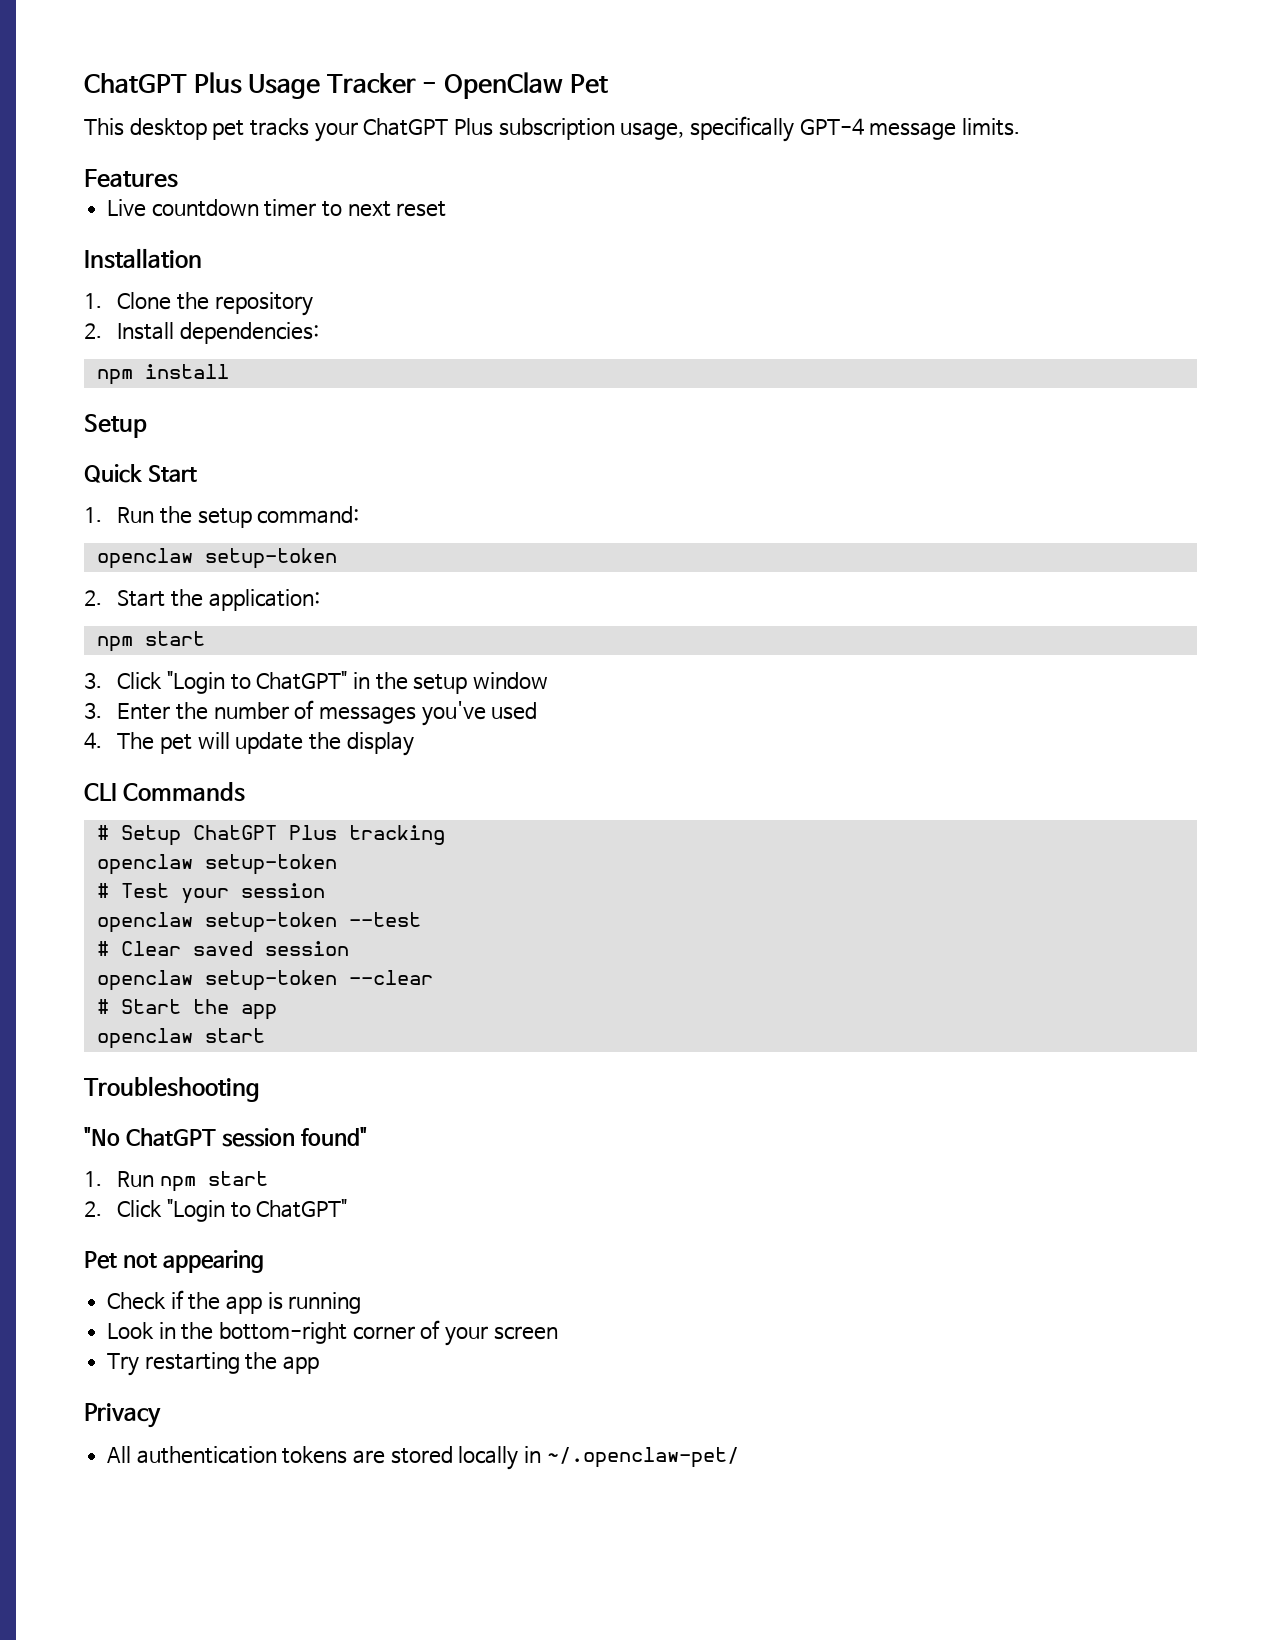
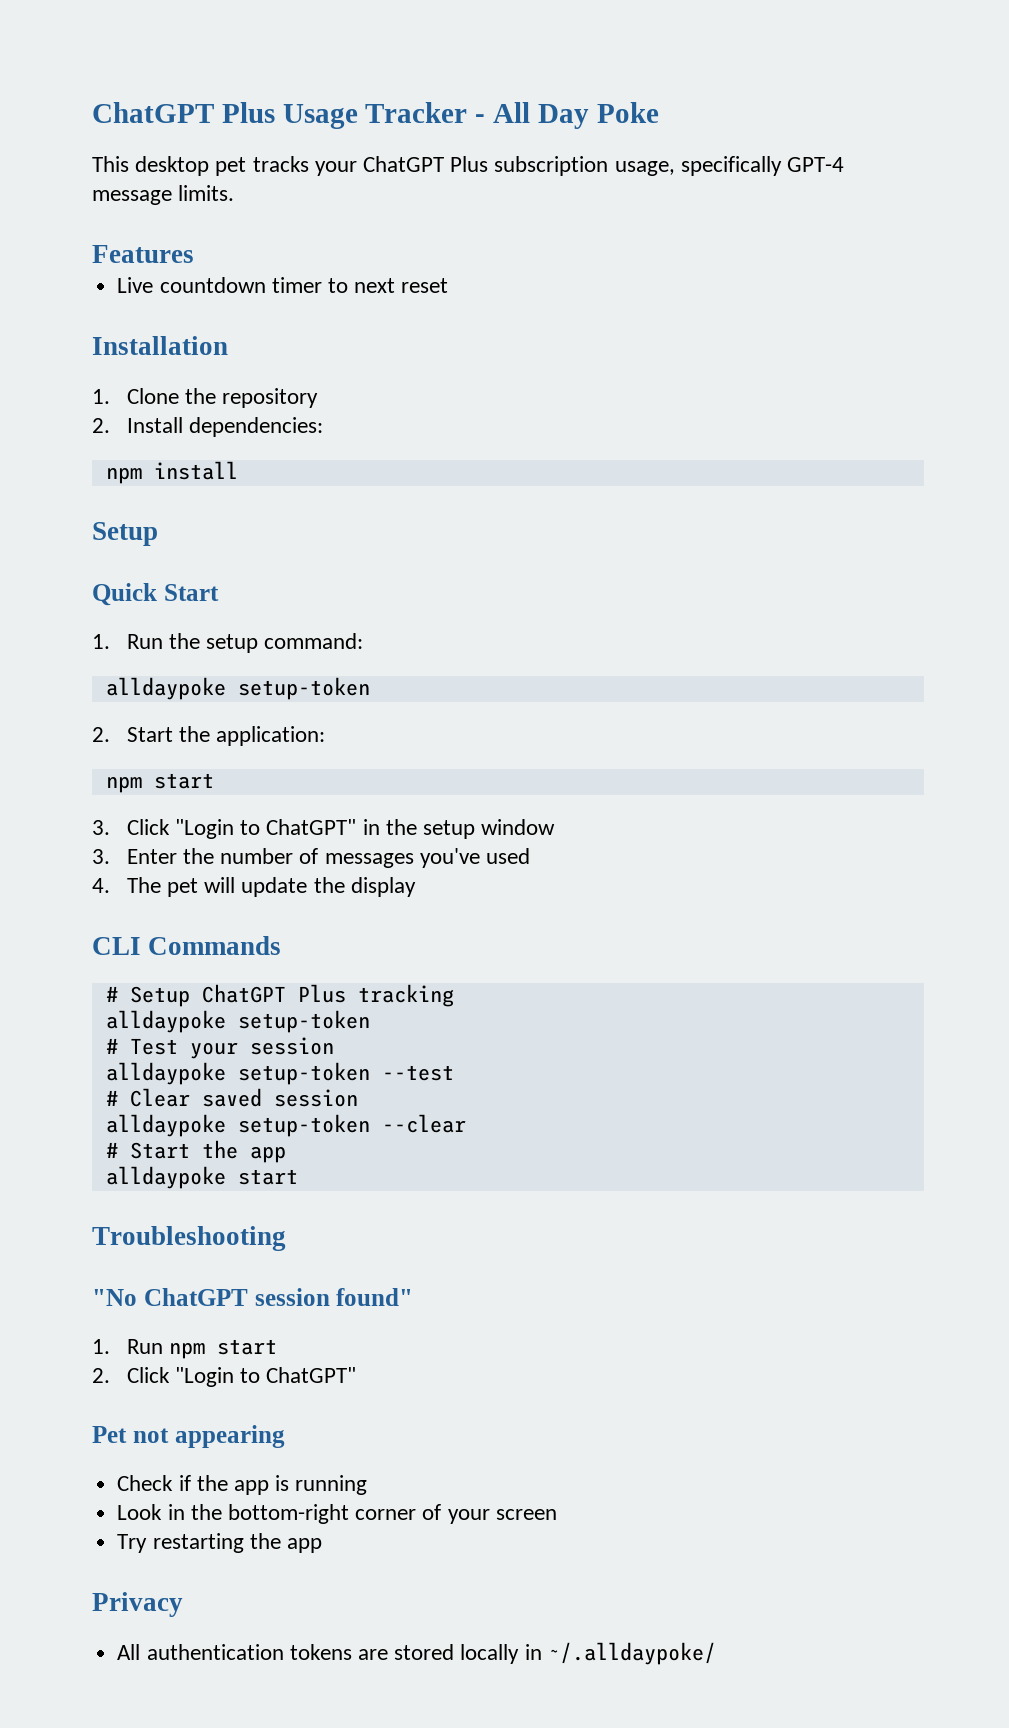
[444,72,608,99] OpenClaw Pet -> [493,102,659,129] All Day Poke
[96,548,193,569] openclaw -> [105,677,226,700] alldaypoke
[96,854,193,875] openclaw -> [105,1010,226,1033] alldaypoke
[96,912,193,933] openclaw -> [105,1062,226,1085] alldaypoke
[96,970,193,991] openclaw -> [105,1114,226,1137] alldaypoke
[96,1028,193,1049] openclaw -> [105,1166,226,1189] alldaypoke
[546,1447,739,1468] ~/.openclaw-pet/ -> [547,1642,716,1665] ~/.alldaypoke/

